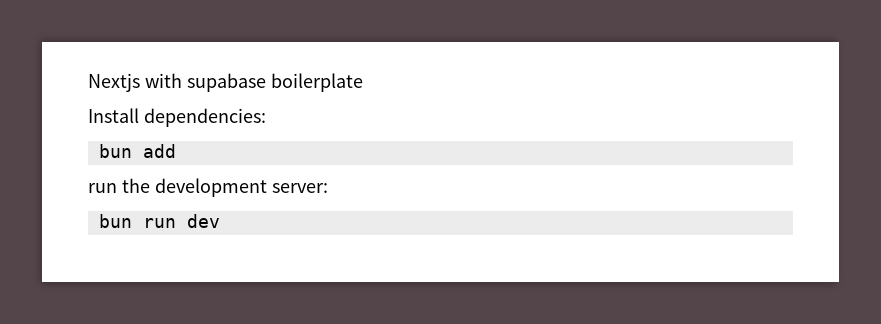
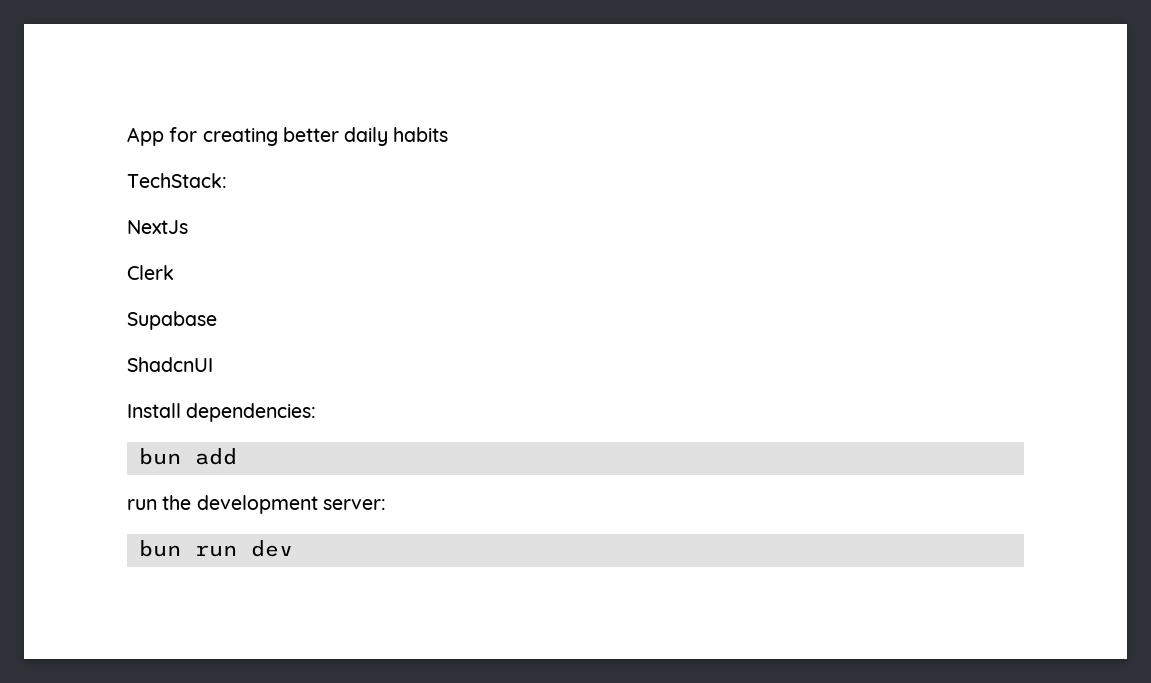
[88,73,363,92] Nextjs with supabase boilerplate -> [127,127,449,146] [127,173,227,188] [127,220,188,234] [127,265,174,280] [127,311,217,330] [127,357,213,372] App for creating better daily habits // TechStack: // NextJs // Clerk // Supabase // ShadcnUI

